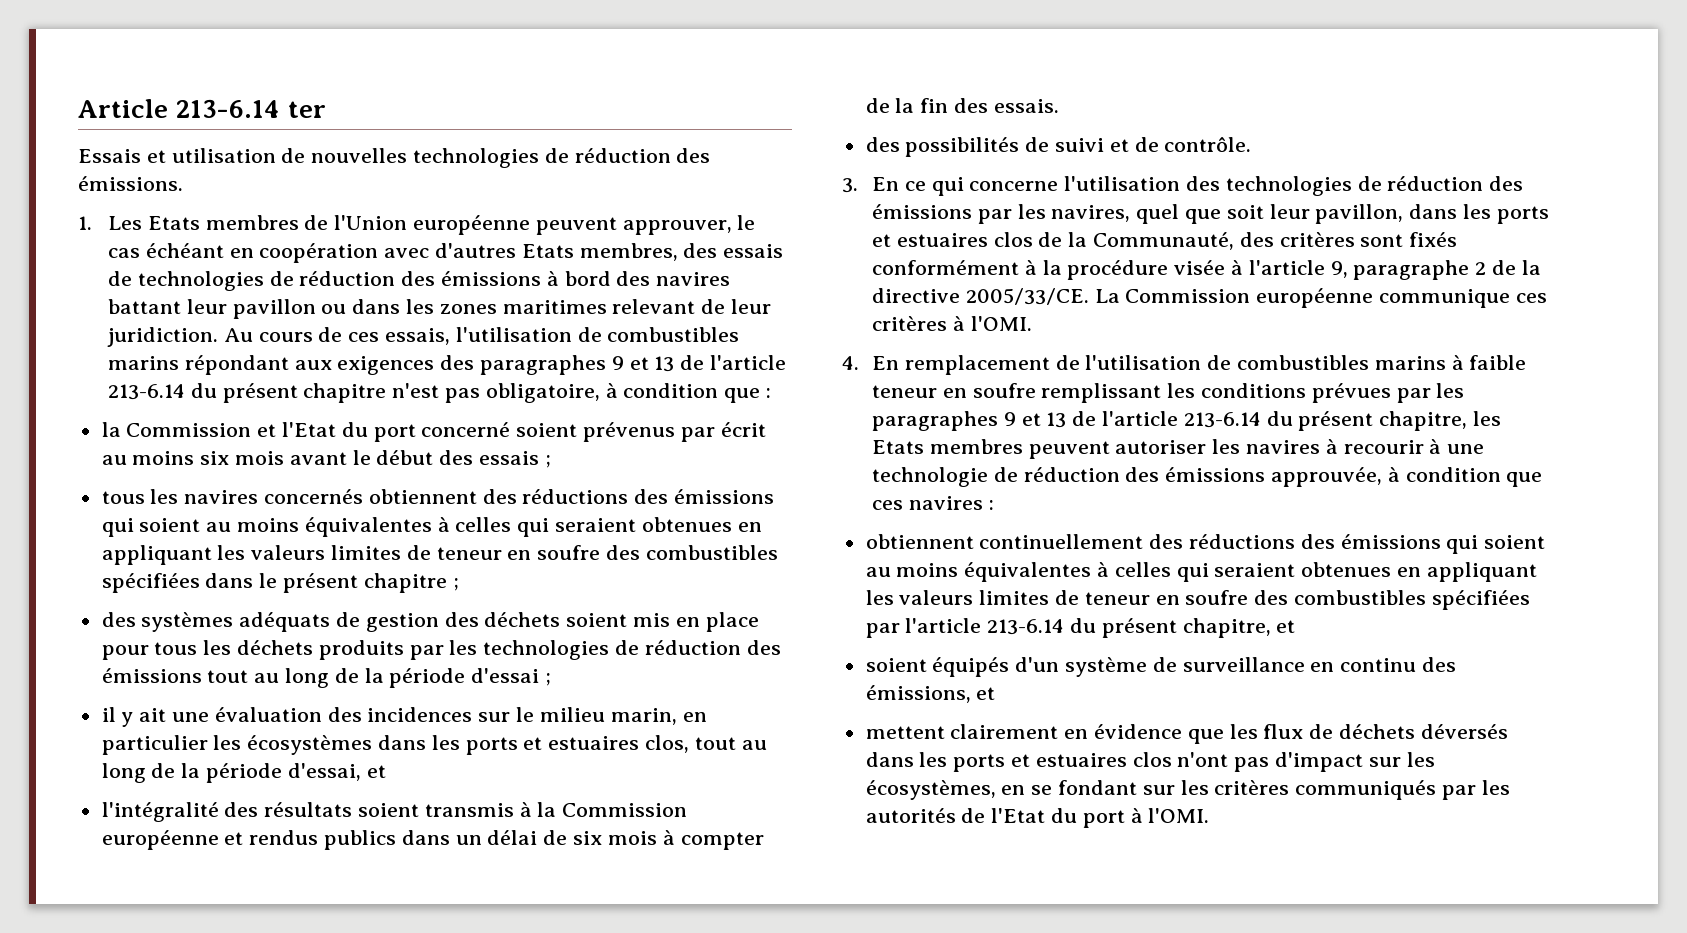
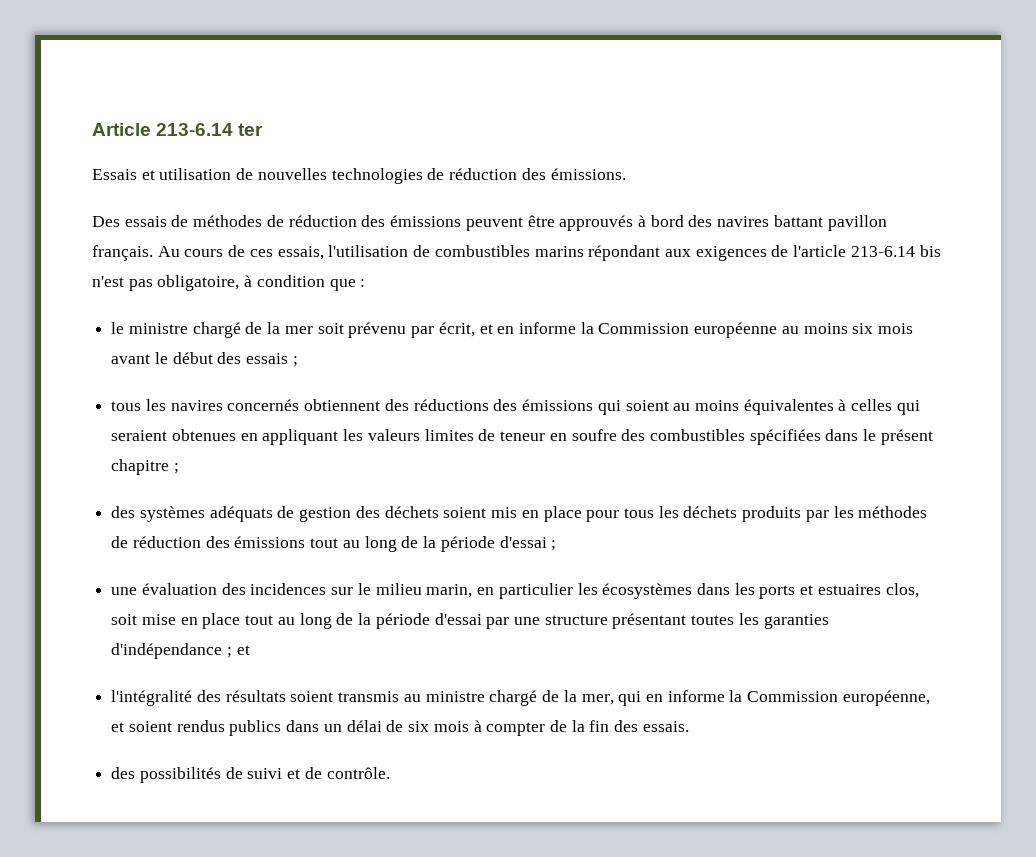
[78,215,756,235] [107,243,718,263] 1. Les Etats membres de l'Union européenne peuvent approuver, le cas échéant en coopération avec d'autres Etats membres, des -> [92,216,120,227] Des
[137,271,541,291] technologies de réduction des émissions -> [193,215,634,231] méthodes de réduction des émissions peuvent être approuvés
[186,299,771,319] [106,327,218,347] leur pavillon ou dans les zones maritimes relevant de leur juridiction. -> [827,215,887,231] [92,245,153,261] pavillon français.
[440,355,786,375] [107,383,387,403] des paragraphes 9 et 13 de l'article 213-6.14 du présent chapitre -> [771,245,941,257] de l'article 213-6.14 bis
[101,422,766,442] la Commission et l'Etat du port concerné soient prévenus par écrit -> [111,322,778,338] le ministre chargé de la mer soit prévenu par écrit, et en informe la Commission européenne
[483,640,610,660] technologies -> [858,506,928,518] méthodes
[101,707,167,727] il y ait -> (557, 545) none
[694,737,767,750] [101,763,361,783] tout au long de la période d'essai, -> [111,613,829,629] [111,643,232,659] soit mise en place tout au long de la période d'essai par une structure présentant toutes les garanties d'indépendance ;
[519,802,688,817] [101,830,244,850] à la Commission européenne et -> [403,690,930,706] [111,721,172,732] au ministre chargé de la mer, qui en informe la Commission européenne, et soient
[842,176,1524,196] [871,204,1549,224] [871,232,1458,250] [871,260,1541,280] [871,288,1547,308] [871,316,1032,331] [842,355,1527,375] [871,383,1465,403] [871,411,1501,431] [871,439,1485,459] [871,467,1543,487] [871,496,994,510] [865,534,1546,554] [865,562,1537,582] [865,590,1530,610] [865,618,1296,638] [865,657,1457,677] [865,685,996,703] [865,724,1508,744] [865,752,1435,772] [865,780,1510,800] [865,808,1210,828] // 3. En ce qui concerne l'utilisation des technologies de réduction des émissions par les navires, quel que soit leur pavillon, dans les ports et estuaires clos de la Communauté, des critères sont fixés conformément à la procédure visée à l'article 9, paragraphe 2 de la directive 2005/33/CE. La Commission européenne communique ces critères à l'OMI. // 4. En remplacement de l'utilisation de combustibles marins à faible teneur en soufre remplissant les conditions prévues par les paragraphes 9 et 13 de l'article 213-6.14 du présent chapitre, les Etats membres peuvent autoriser les navires à recourir à une technologie de réduction des émissions approuvée, à condition que ces navires : // obtiennent continuellement des réductions des émissions qui soient au moins équivalentes à celles qui seraient obtenues en appliquant les valeurs limites de teneur en soufre des combustibles spécifiées par l'article 213-6.14 du présent chapitre, et // soient équipés d'un système de surveillance en continu des émissions, et // mettent clairement en évidence que les flux de déchets déversés dans les ports et estuaires clos n'ont pas d'impact sur les écosystèmes, en se fondant sur les critères communiqués par les autorités de l'Etat du port à l'OMI. -> (390, 773) none

